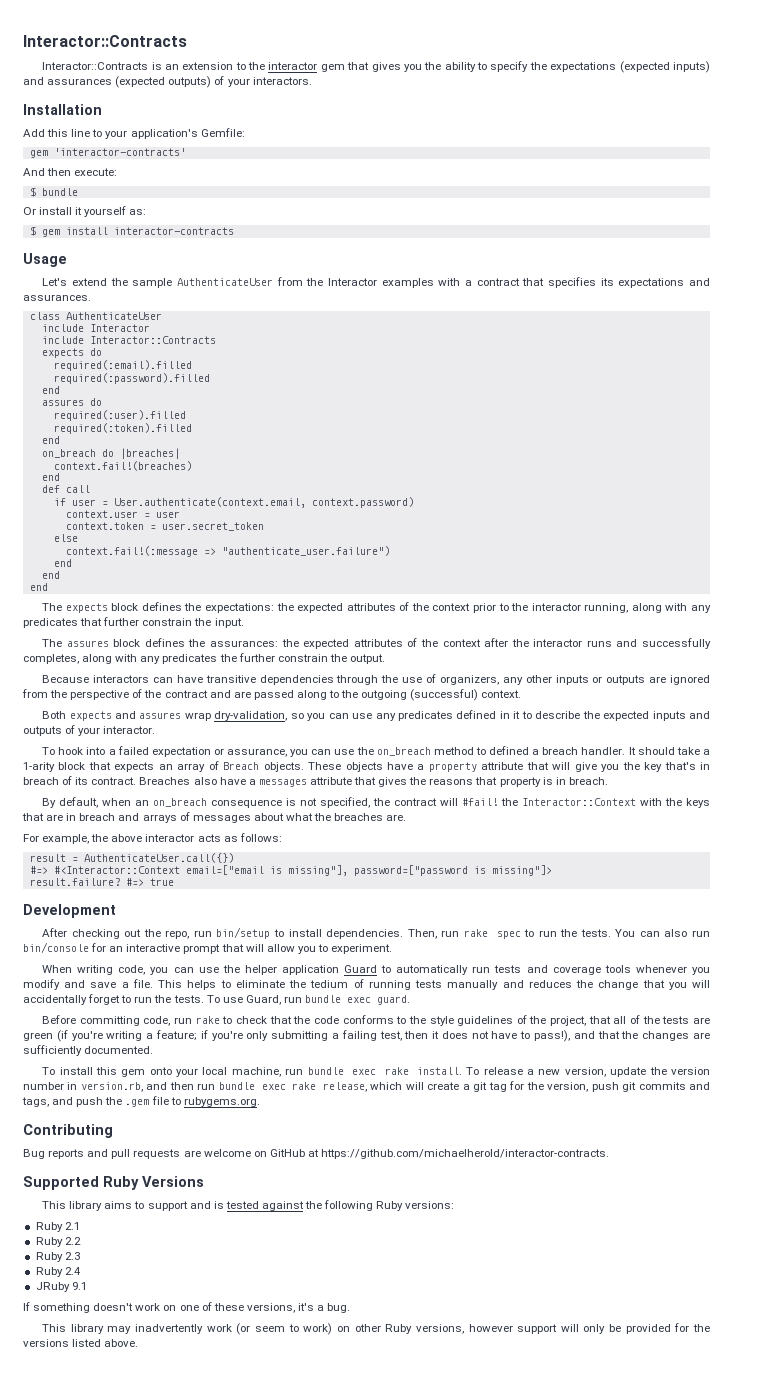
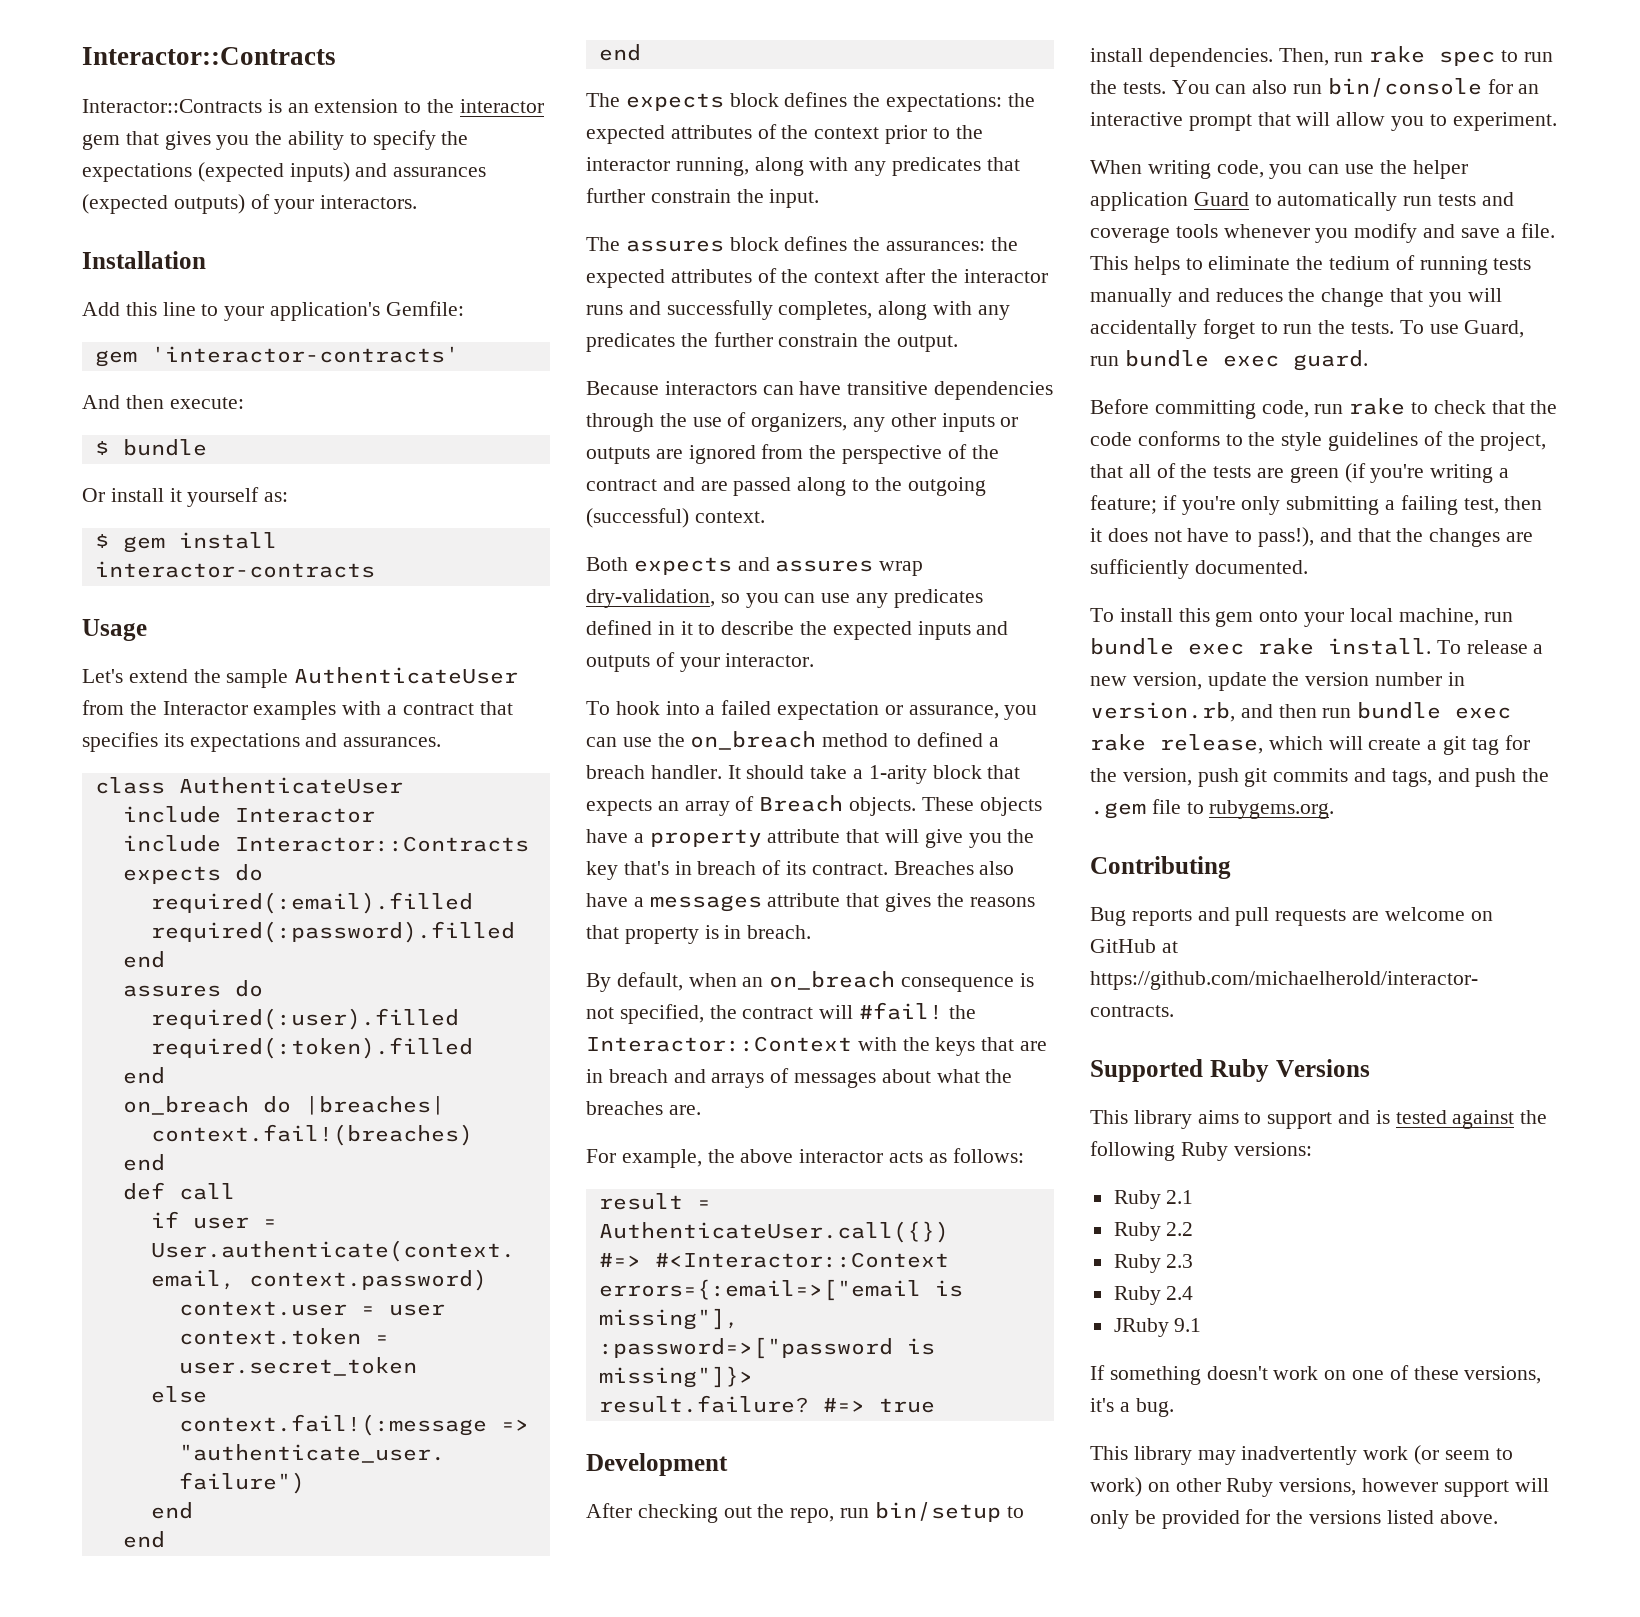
[185,865,264,875] email=["email -> [598,1279,921,1301] errors={:email=>["email
[353,865,552,876] password=["password is missing"]> -> [598,1337,935,1359] [598,1366,753,1388] :password=>["password is missing"]}>

